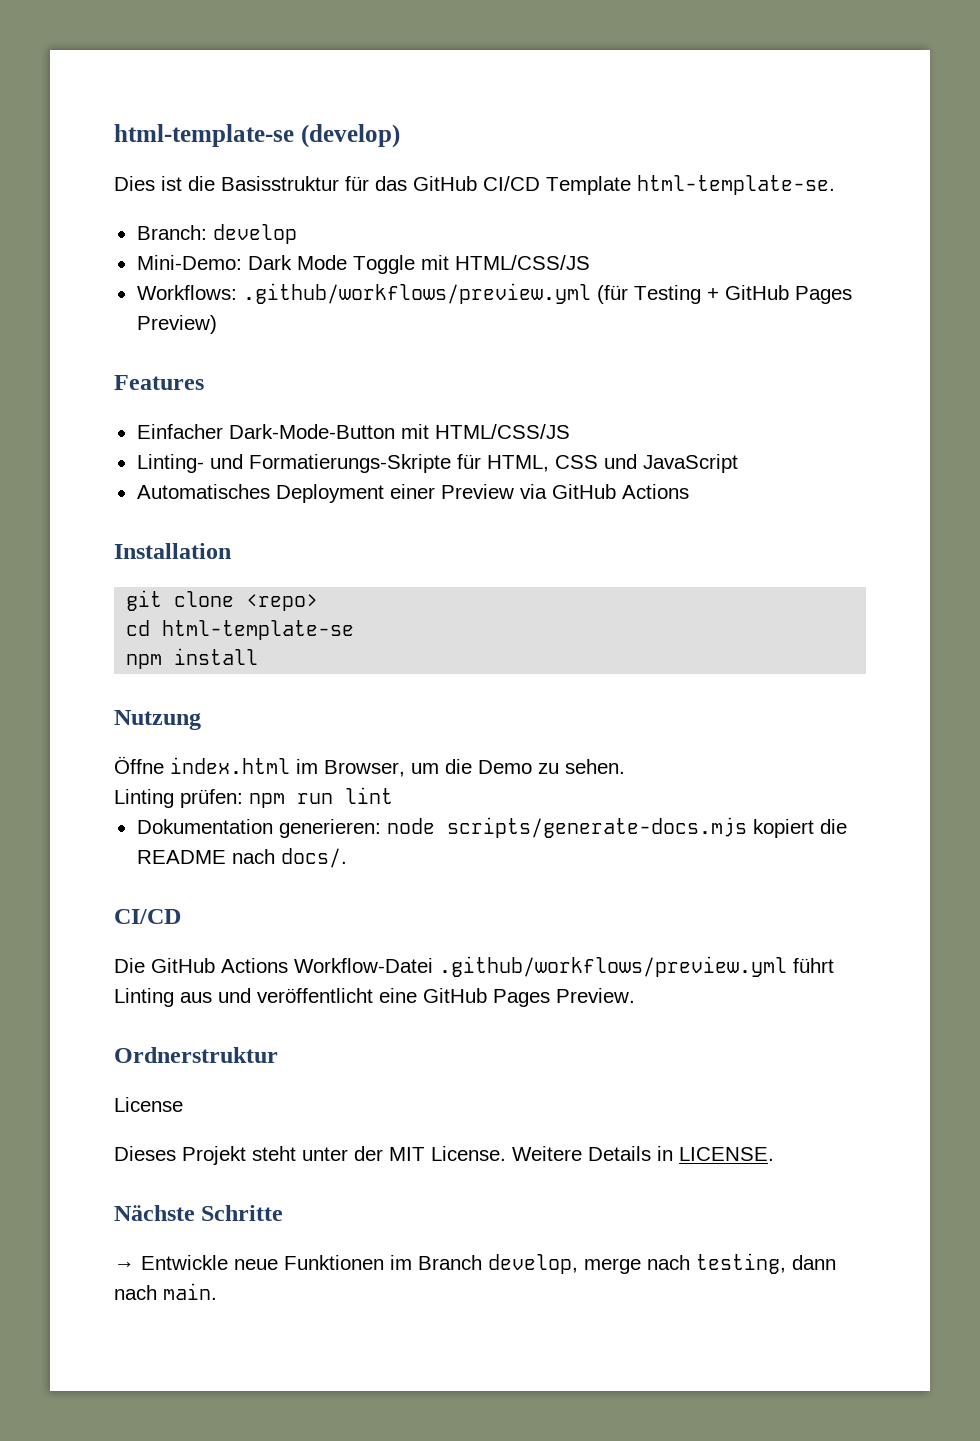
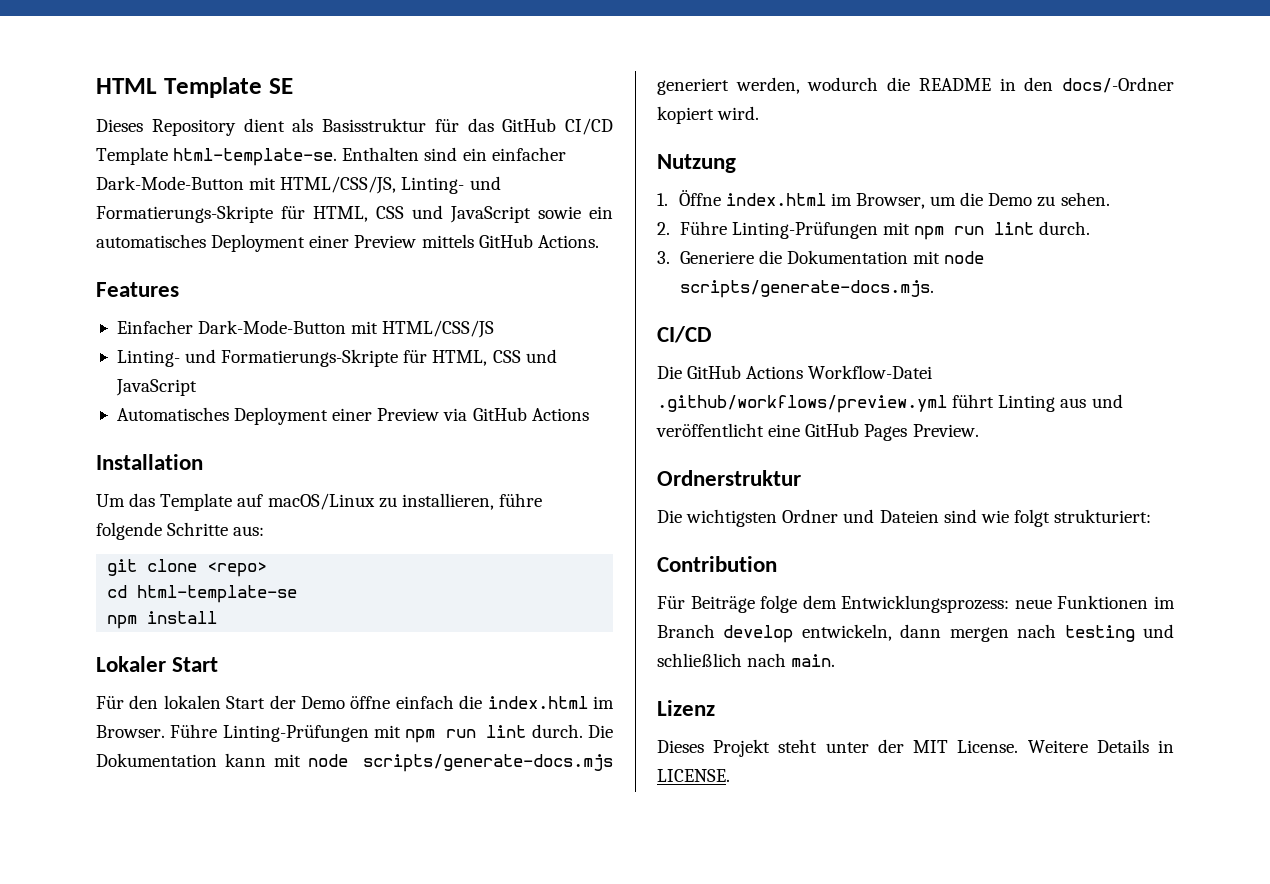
[114,124,400,148] [114,176,215,191] html-template-se (develop) // Dies ist die -> [96,77,293,98] [96,118,314,136] HTML Template SE // Dieses Repository dient als
[136,224,297,244] [136,255,590,274] [136,283,852,304] [136,315,217,334] // Branch: develop // Mini-Demo: Dark Mode Toggle mit HTML/CSS/JS // Workflows: .github/workflows/preview.yml (für Testing + GitHub Pages Preview) -> [342,147,566,161] [96,176,501,194] [96,205,613,223] [96,234,599,252] Enthalten sind ein einfacher Dark-Mode-Button mit HTML/CSS/JS, Linting- und Formatierungs-Skripte für HTML, CSS und JavaScript sowie ein automatisches Deployment einer Preview mittels GitHub Actions.
(231, 551) none -> [96,493,542,511] [96,522,265,540] // Um das Template auf macOS/Linux zu installieren, führe folgende Schritte aus:
(259, 656) none -> [96,656,219,672] [96,695,614,709] [96,724,613,743] [96,753,613,772] [657,77,1174,95] [657,106,760,124] // Lokaler Start // Für den lokalen Start der Demo öffne einfach die index.html im Browser. Führe Linting-Prüfungen mit npm run lint durch. Die Dokumentation kann mit node scripts/generate-docs.mjs generiert werden, wodurch die README in den docs/-Ordner kopiert wird.
(201, 720) none -> [657,193,668,206] 1.
[114,787,393,808] [136,817,847,838] [136,848,347,868] Linting prüfen: npm run lint // Dokumentation generieren: node scripts/generate-docs.mjs kopiert die README nach docs/. -> [657,221,1091,240] [657,250,985,264] [679,280,934,298] 2. Führe Linting-Prüfungen mit npm run lint durch. // 3. Generiere die Dokumentation mit node scripts/generate-docs.mjs.
[114,1097,183,1112] License -> [657,509,1152,527] [657,556,777,572] [657,595,1175,613] [657,624,1174,643] [657,653,836,667] [657,700,715,716] Die wichtigsten Ordner und Dateien sind wie folgt strukturiert: // Contribution // Für Beiträge folge dem Entwicklungsprozess: neue Funktionen im Branch develop entwickeln, dann mergen nach testing und schließlich nach main. // Lizenz
[114,1205,284,1221] [114,1253,836,1274] [114,1283,217,1300] // Nächste Schritte // → Entwickle neue Funktionen im Branch develop, merge nach testing, dann nach main. -> (730, 775) none

